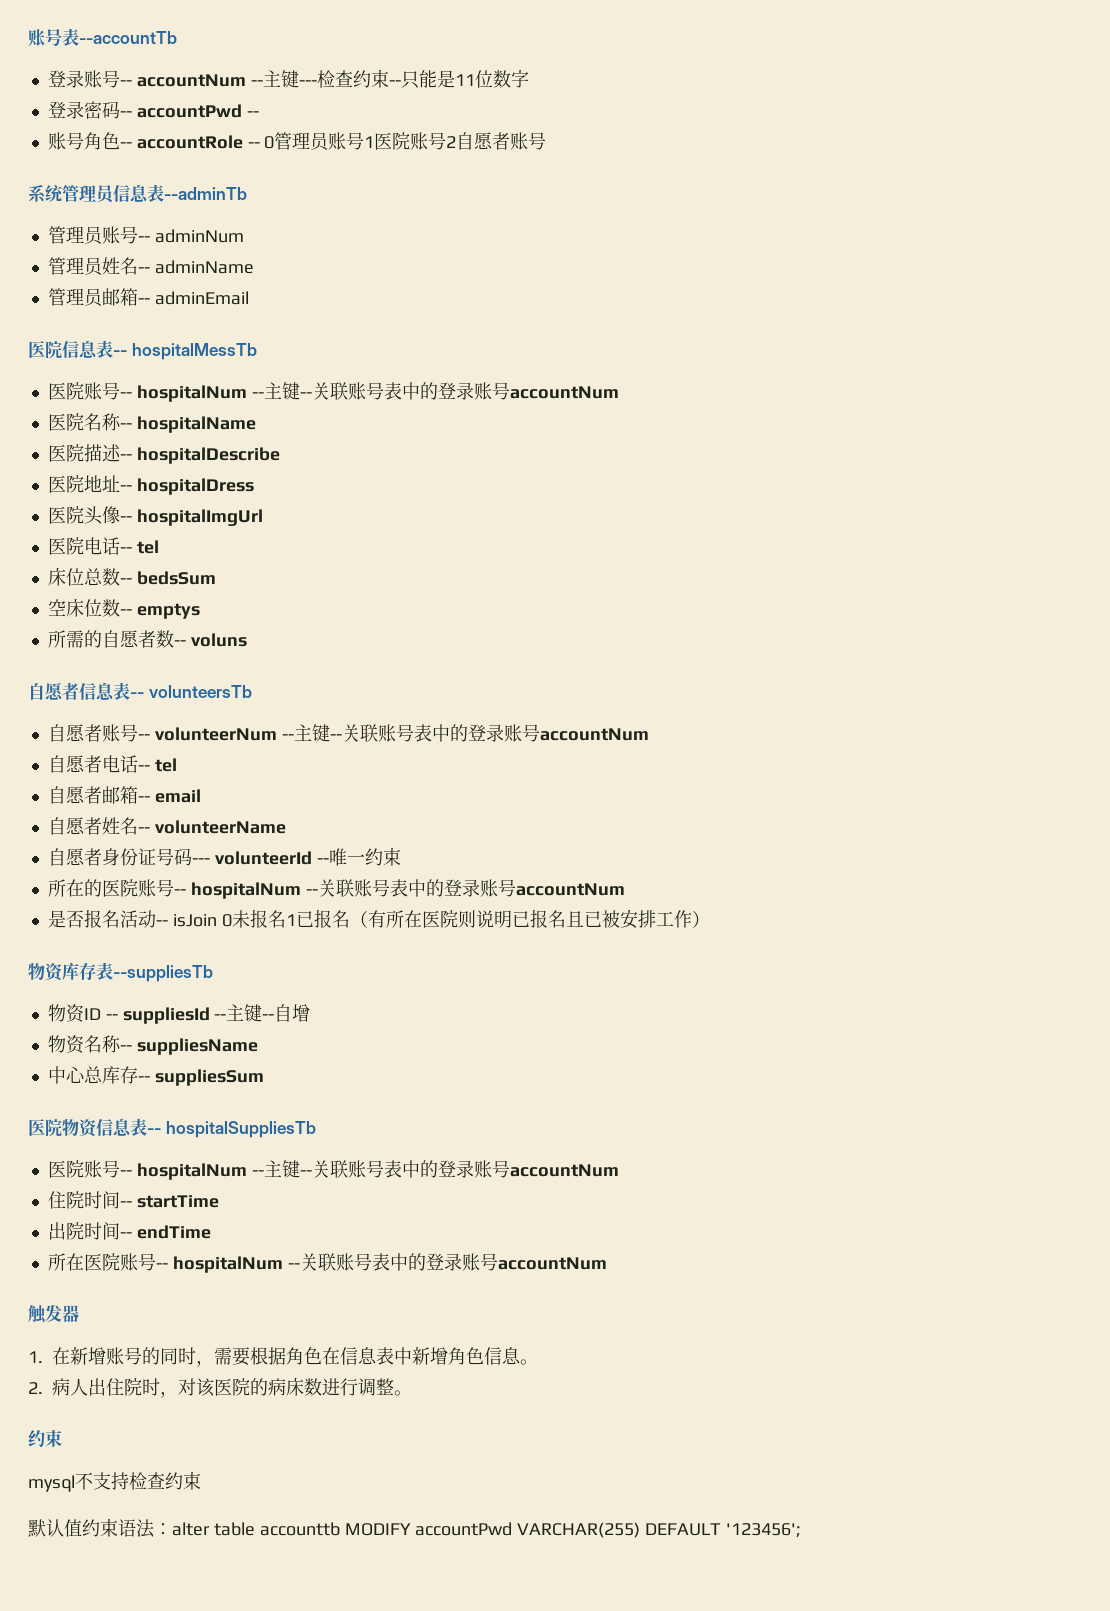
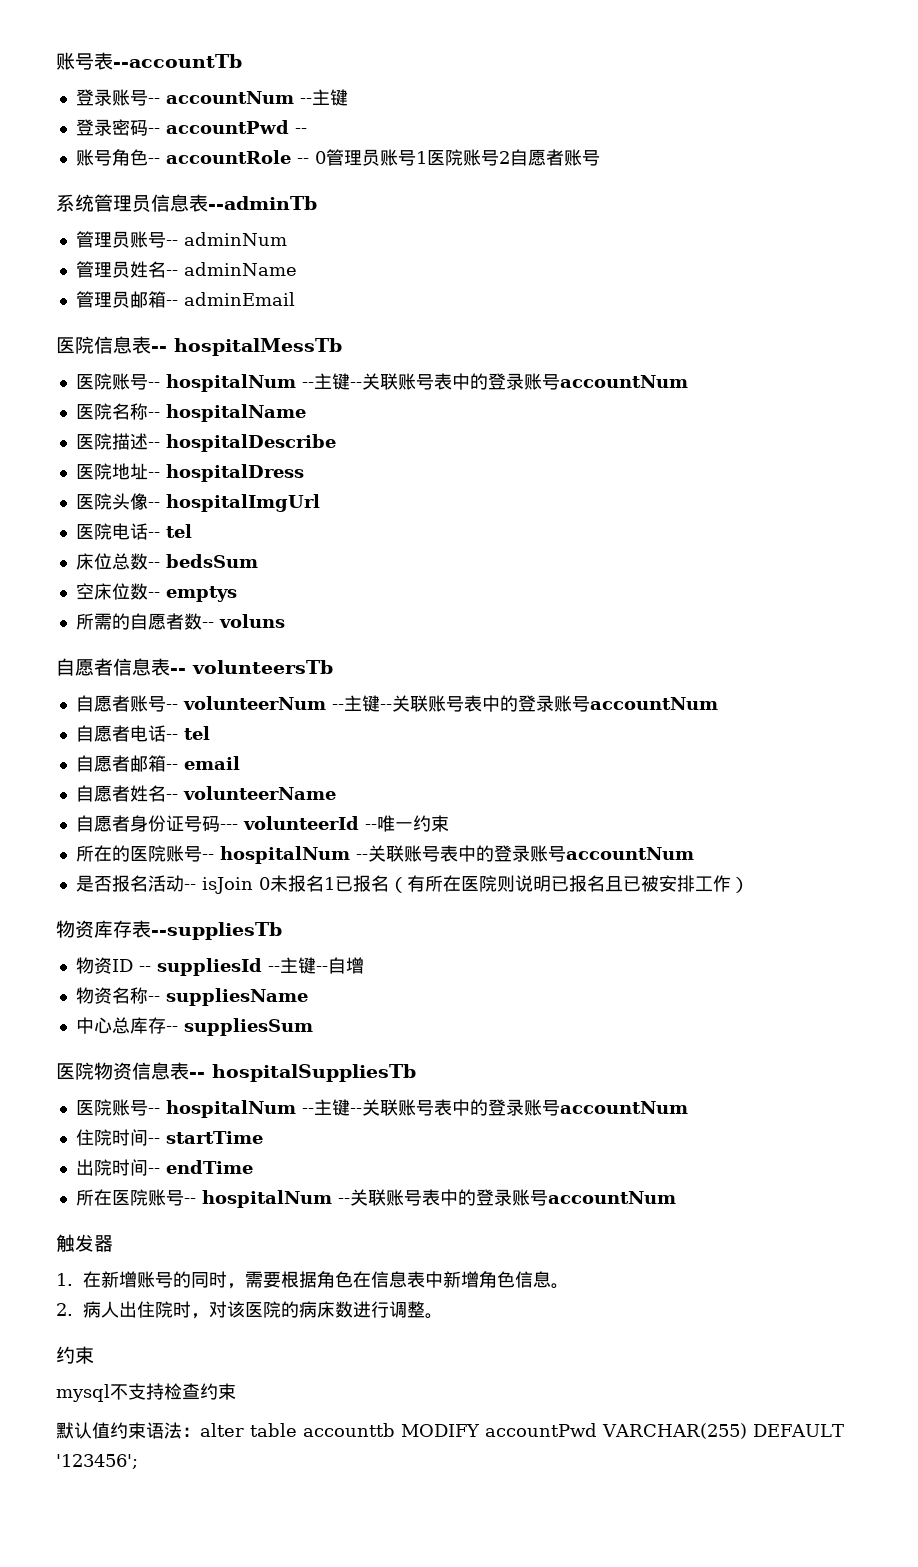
[298,69,529,89] ---检查约束--只能是11位数字 -> (348, 97) none

